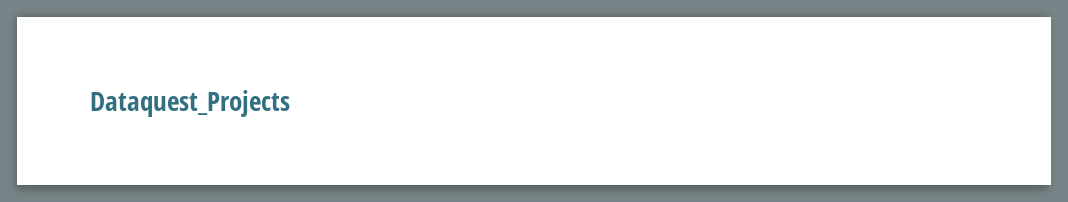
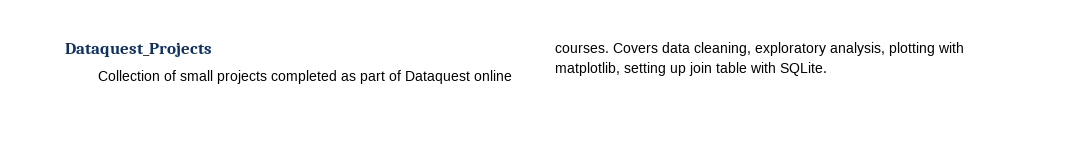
(290, 103) none -> [97,70,512,84] [555,42,964,56] [555,62,827,76] // Collection of small projects completed as part of Dataquest online courses. Covers data cleaning, exploratory analysis, plotting with matplotlib, setting up join table with SQLite.

